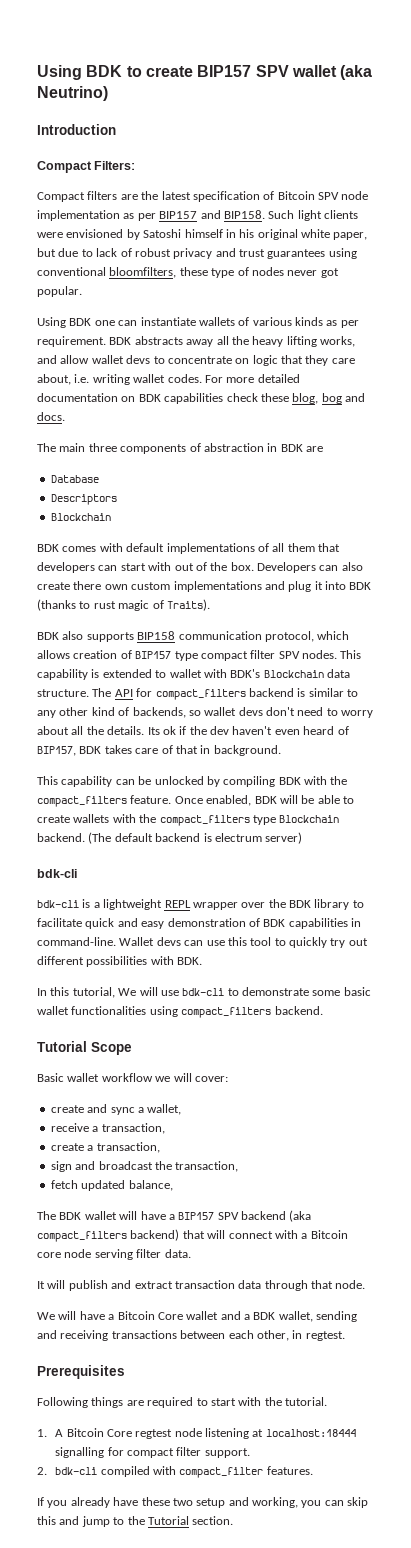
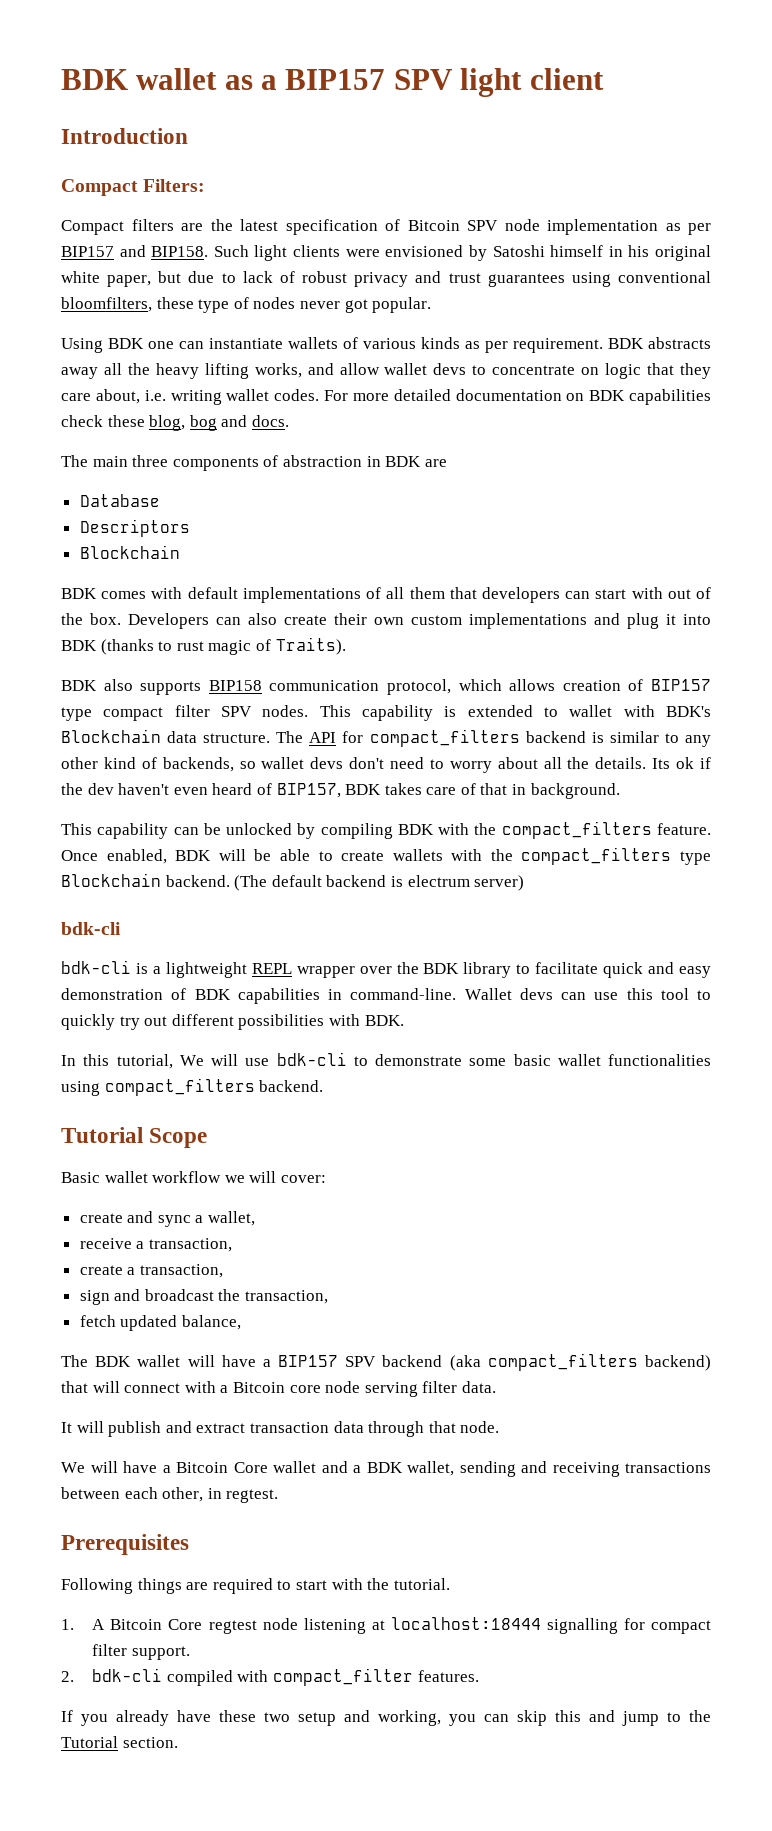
[37,65,373,80] [37,86,108,101] Using BDK to create BIP157 SPV wallet (aka Neutrino) -> [61,68,604,97] BDK wallet as a BIP157 SPV light client
[73,581,102,590] there -> [334,613,367,625] their

